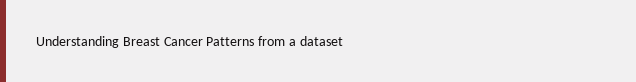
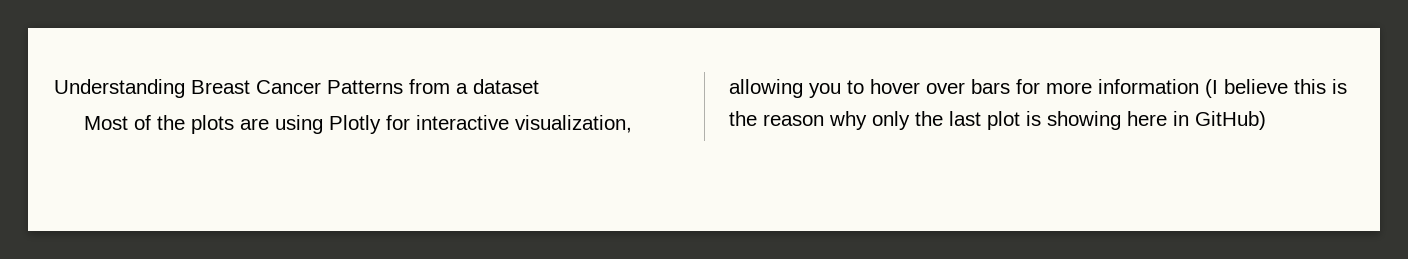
(343, 41) none -> [83,115,632,134] [729,79,1347,98] [729,111,1266,130] // Most of the plots are using Plotly for interactive visualization, allowing you to hover over bars for more information (I believe this is the reason why only the last plot is showing here in GitHub)

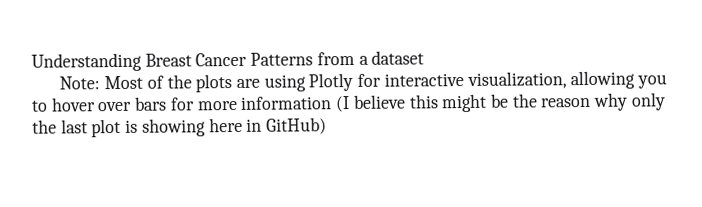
(539, 86) none -> [59,76,101,90] Note:
[1332,79,1347,94] is -> [441,93,509,113] might be

